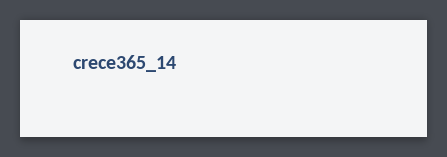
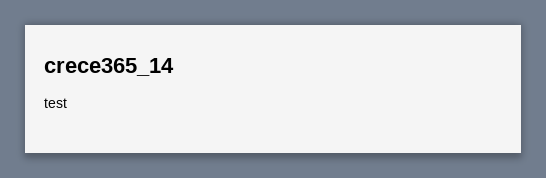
(176, 63) none -> [44,98,67,108] // test

